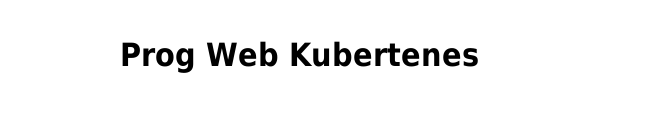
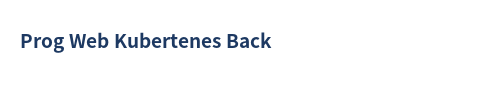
(479, 54) none -> [226,32,273,48] Back

